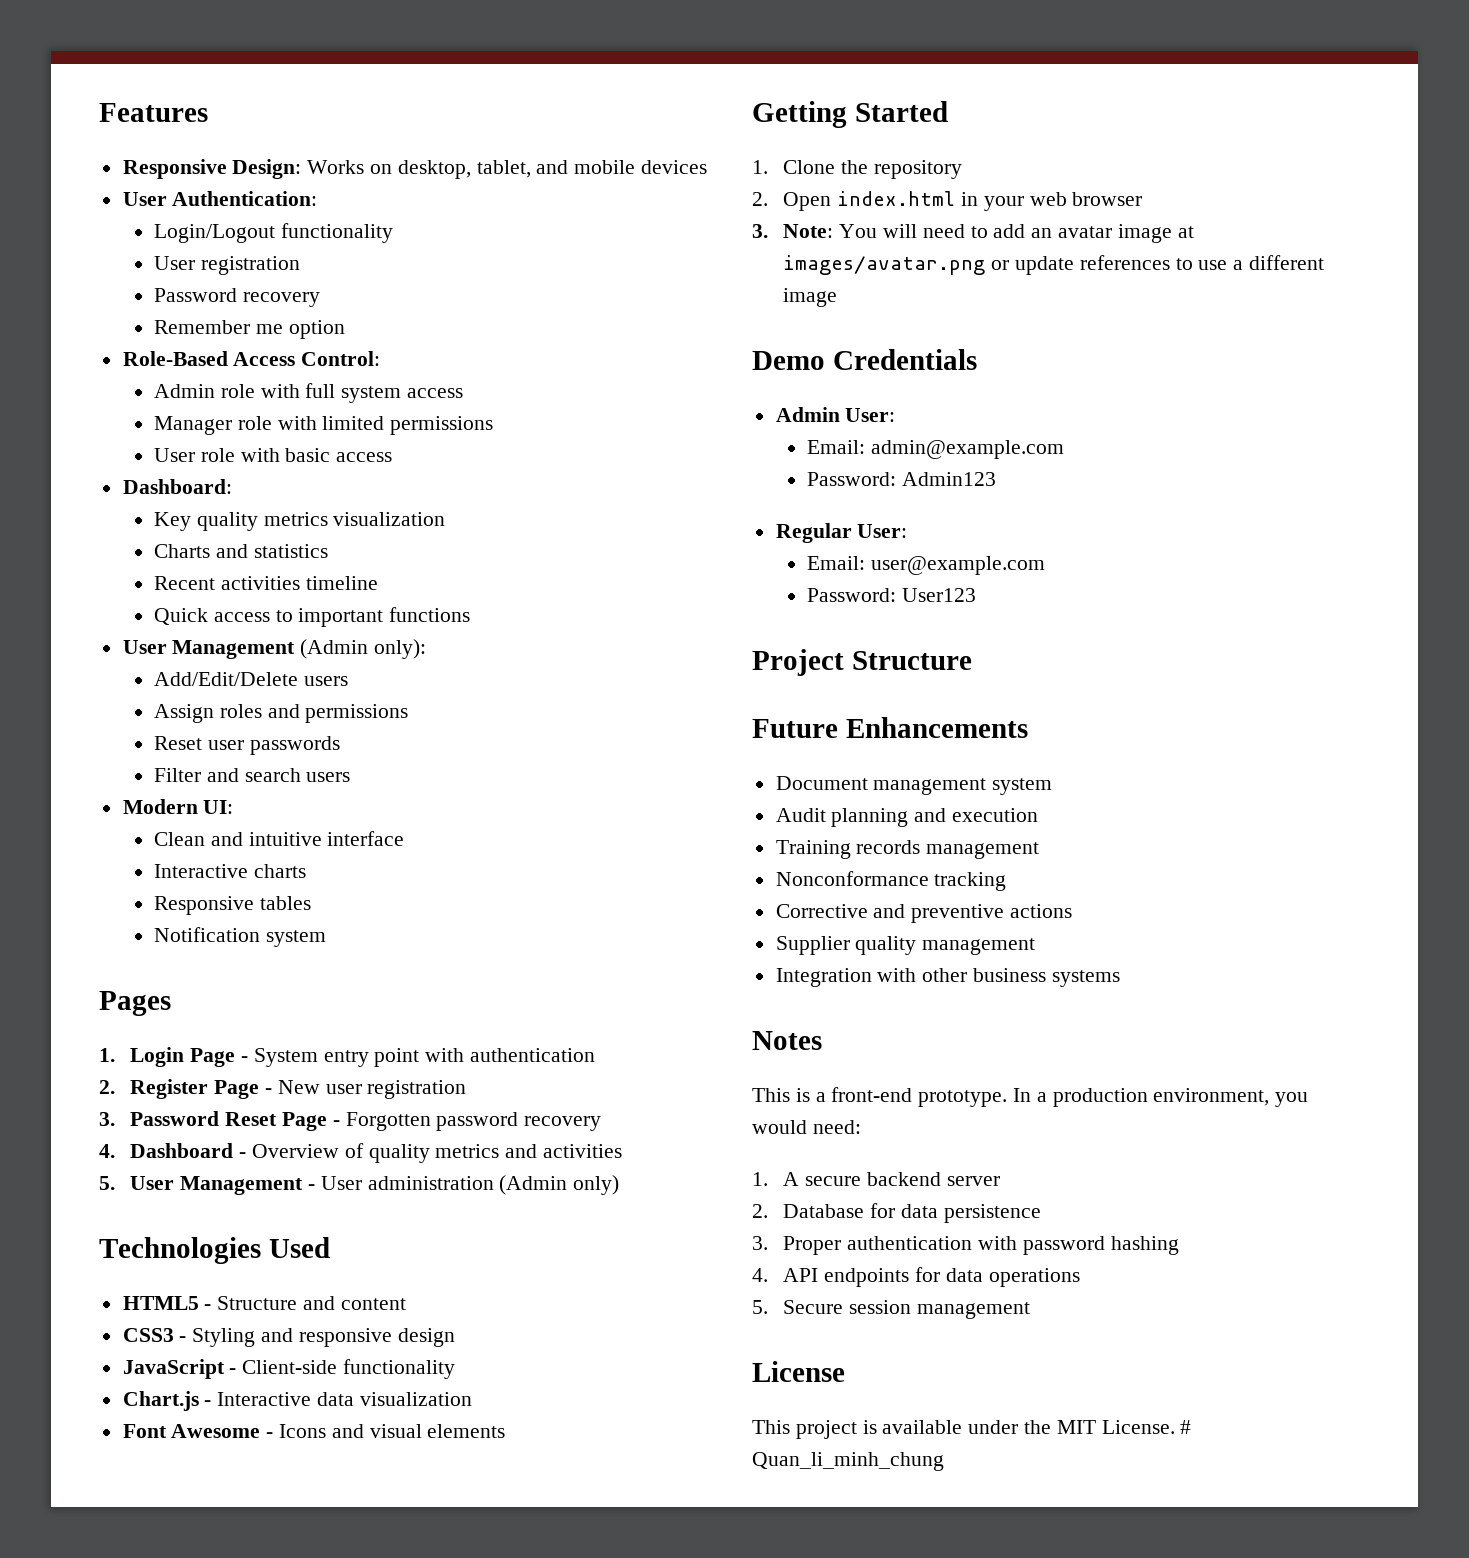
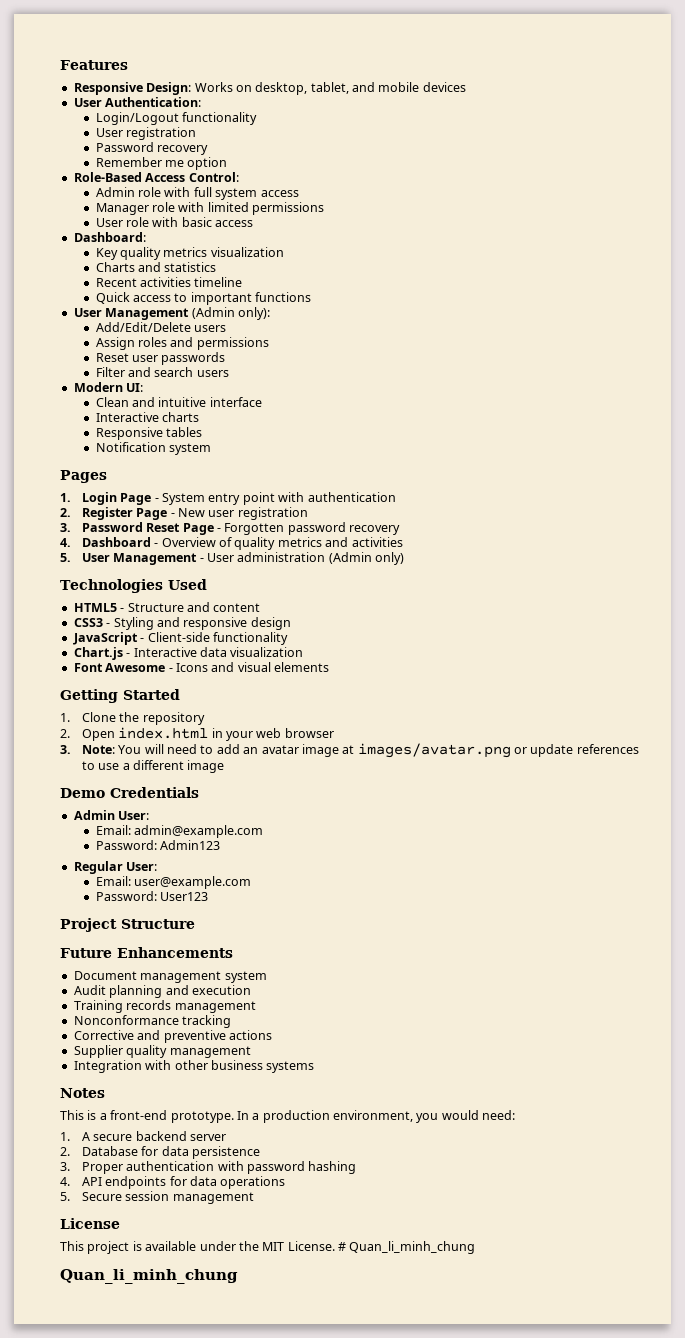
(944, 1461) none -> [60,1269,238,1284] // Quan_li_minh_chung

